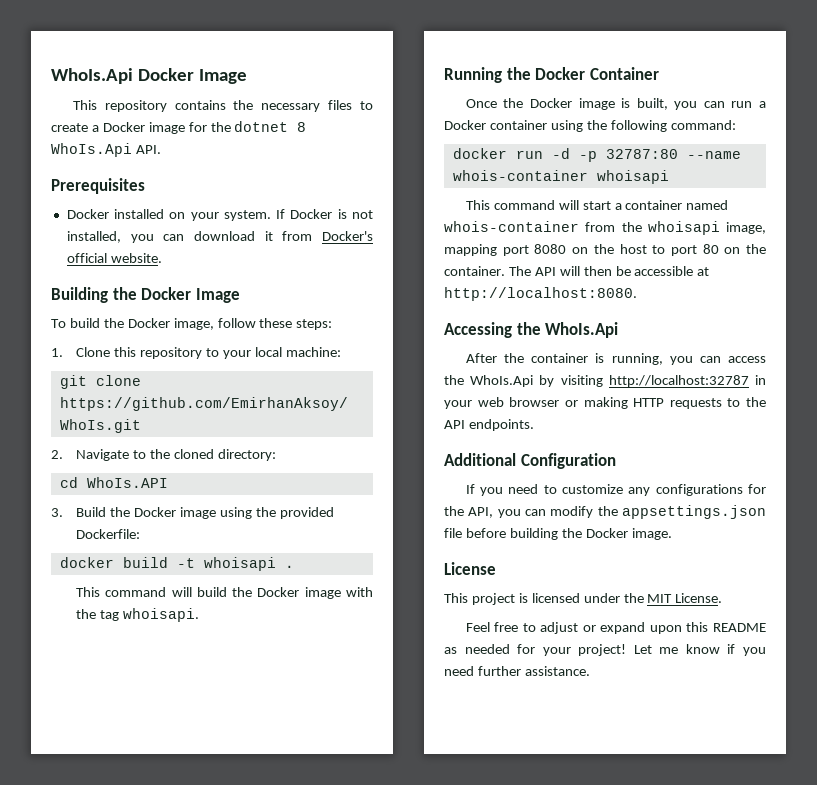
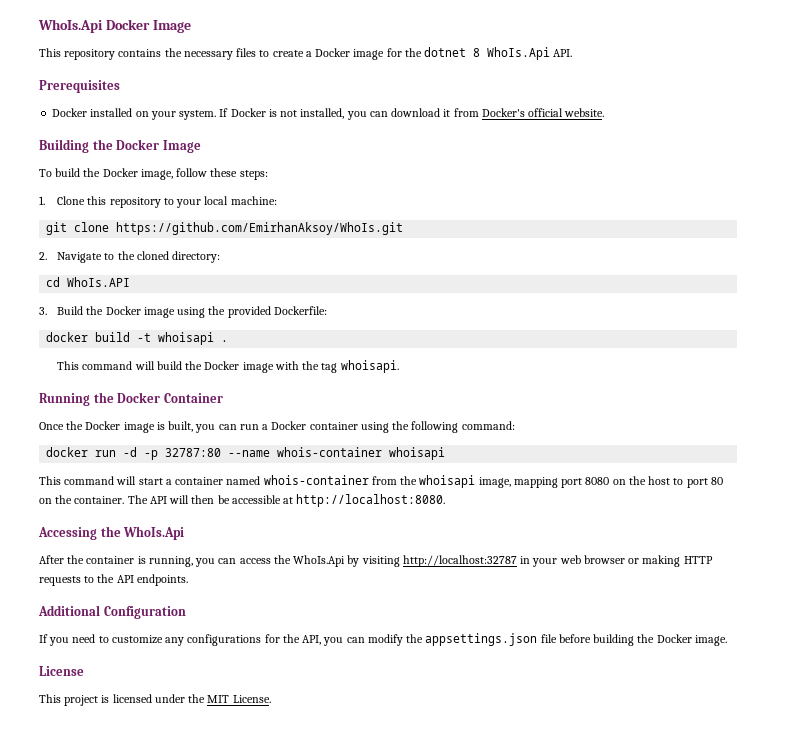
[465,622,766,634] [444,644,766,656] [444,666,590,676] // Feel free to adjust or expand upon this README as needed for your project! Let me know if you need further assistance. -> (271, 699) none

